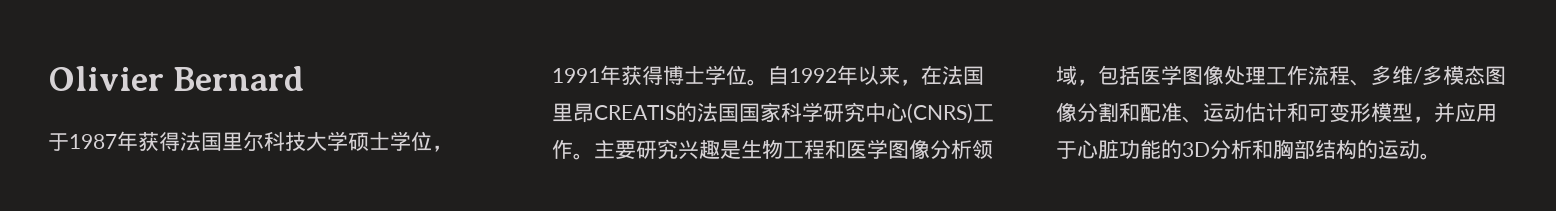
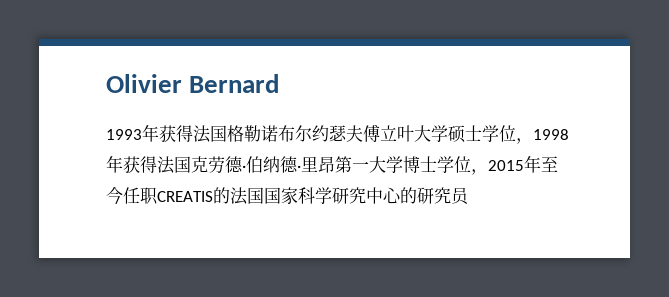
[48,131,453,152] [552,65,984,86] [552,103,594,123] 于1987年获得法国里尔科技大学硕士学位，1991年获得博士学位。自1992年以来，在法国里昂 -> [106,124,569,144] [106,155,558,175] [106,186,158,205] 1993年获得法国格勒诺布尔约瑟夫傅立叶大学硕士学位，1998年获得法国克劳德·伯纳德·里昂第一大学博士学位，2015年至今任职
[907,103,994,124] [552,139,993,160] [1056,65,1506,86] [1056,102,1497,123] [1056,139,1441,160] (CNRS)工作。主要研究兴趣是生物工程和医学图像分析领域，包括医学图像处理工作流程、多维/多模态图像分割和配准、运动估计和可变形模型，并应用于心脏功能的3D分析和胸部结构的运动。 -> [400,187,470,205] 的研究员

